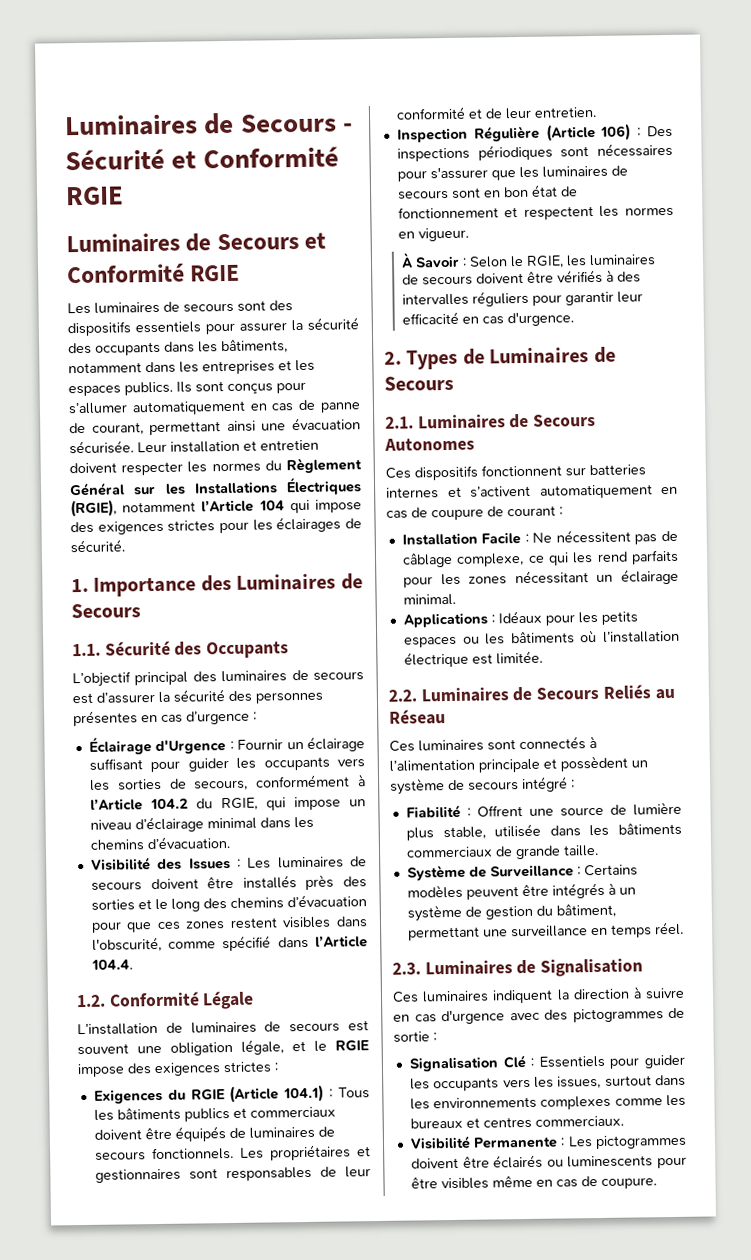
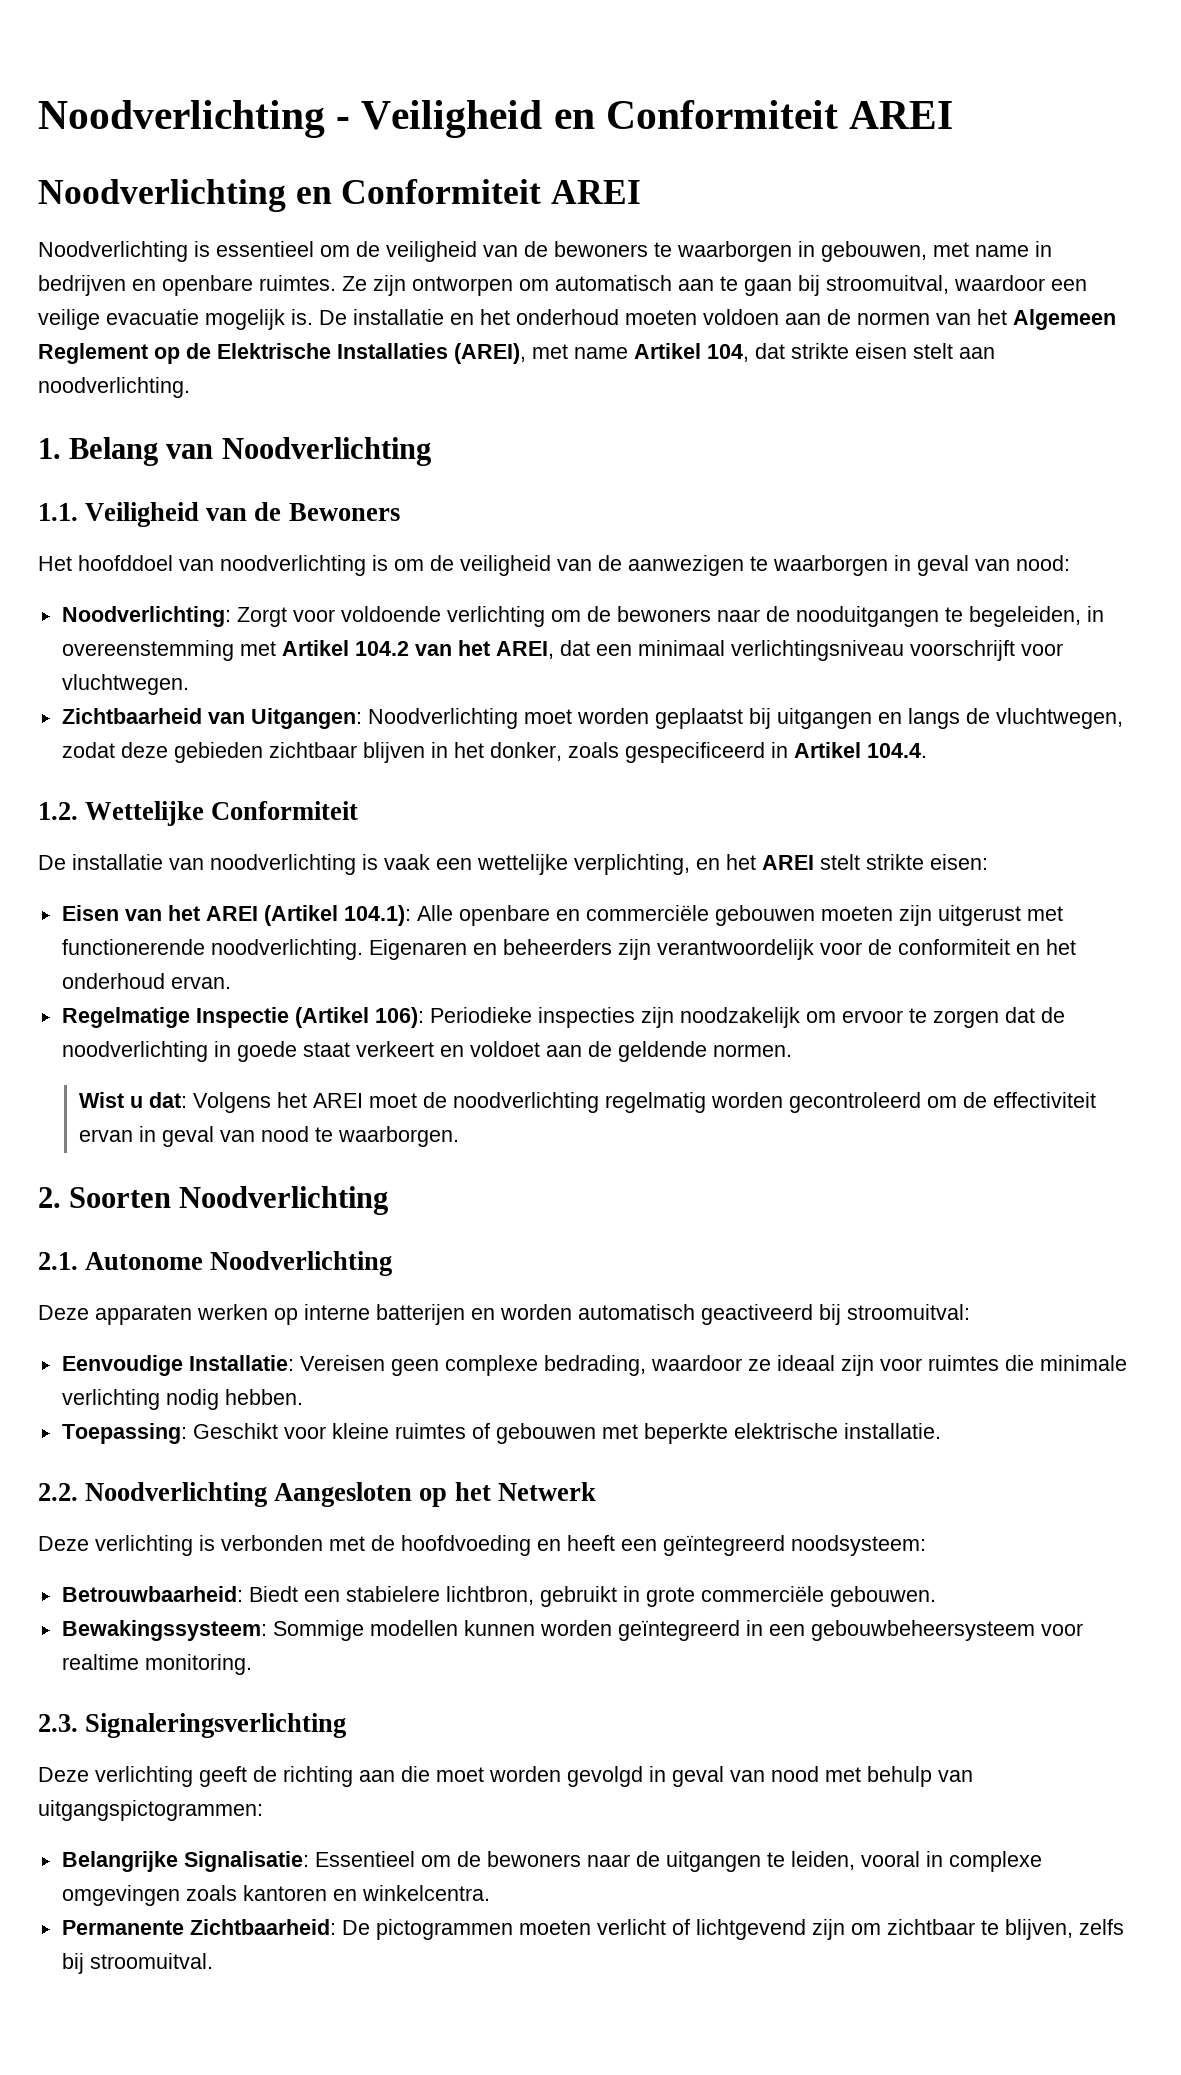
[64,112,353,137] [65,146,339,171] [65,186,124,206] [66,232,327,254] [67,263,241,284] [67,300,293,315] [67,317,359,337] [68,339,288,356] [68,359,315,375] [68,381,306,397] [68,399,362,416] [69,417,361,436] [69,439,319,455] [69,457,362,476] [69,476,362,497] [70,499,362,518] [70,516,362,535] [70,539,125,554] [71,573,363,597] [71,603,141,619] [72,640,290,659] [72,669,364,688] [72,689,323,705] [73,710,257,727] [88,736,365,755] [88,756,365,773] [89,774,366,791] [89,796,366,811] [89,816,314,833] [89,836,230,851] [90,856,367,871] [90,874,368,891] [90,894,367,912] [90,916,368,933] [91,935,368,952] [90,959,133,970] [76,990,255,1010] [77,1020,370,1036] [77,1039,369,1056] [77,1061,278,1078] [93,1084,370,1104] [93,1106,336,1122] [93,1126,335,1142] [94,1144,371,1161] [94,1166,371,1183] [395,106,597,120] [396,123,673,143] [396,142,673,162] [396,165,628,182] [397,184,578,200] [397,205,674,220] [397,227,469,242] [400,252,656,268] [401,269,641,286] [401,290,643,307] [401,311,574,327] [384,346,616,370] [384,375,454,391] [385,413,597,430] [384,437,475,451] [385,464,646,481] [386,484,678,499] [386,505,563,521] [401,529,678,546] [401,549,679,568] [402,568,679,588] [402,593,456,606] [402,610,638,628] [403,629,680,648] [403,650,543,668] [388,684,675,703] [389,709,446,725] [389,736,597,752] [389,755,648,773] [390,776,575,795] [405,801,682,819] [405,822,682,841] [405,844,599,860] [406,864,638,881] [406,882,636,900] [406,903,616,922] [407,921,684,941] [392,958,644,977] [392,986,685,1004] [393,1007,685,1025] [393,1031,437,1043] [408,1054,685,1072] [409,1074,686,1092] [409,1094,686,1110] [409,1115,624,1129] [409,1134,687,1150] [410,1154,687,1169] [410,1175,657,1190] Luminaires de Secours - Sécurité et Conformité RGIE // Luminaires de Secours et Conformité RGIE // Les luminaires de secours sont des dispositifs essentiels pour assurer la sécurité des occupants dans les bâtiments, notamment dans les entreprises et les espaces publics. Ils sont conçus pour s’allumer automatiquement en cas de panne de courant, permettant ainsi une évacuation sécurisée. Leur installation et entretien doivent respecter les normes du Règlement Général sur les Installations Électriques (RGIE), notamment l’Article 104 qui impose des exigences strictes pour les éclairages de sécurité. // 1. Importance des Luminaires de Secours // 1.1. Sécurité des Occupants // L’objectif principal des luminaires de secours est d’assurer la sécurité des personnes présentes en cas d’urgence : // Éclairage d'Urgence : Fournir un éclairage suffisant pour guider les occupants vers les sorties de secours, conformément à l’Article 104.2 du RGIE, qui impose un niveau d’éclairage minimal dans les chemins d’évacuation. // Visibilité des Issues : Les luminaires de secours doivent être installés près des sorties et le long des chemins d’évacuation pour que ces zones restent visibles dans l'obscurité, comme spécifié dans l’Article 104.4. // 1.2. Conformité Légale // L’installation de luminaires de secours est souvent une obligation légale, et le RGIE impose des exigences strictes : // Exigences du RGIE (Article 104.1) : Tous les bâtiments publics et commerciaux doivent être équipés de luminaires de secours fonctionnels. Les propriétaires et gestionnaires sont responsables de leur conformité et de leur entretien. // Inspection Régulière (Article 106) : Des inspections périodiques sont nécessaires pour s'assurer que les luminaires de secours sont en bon état de fonctionnement et respectent les normes en vigueur. // À Savoir : Selon le RGIE, les luminaires de secours doivent être vérifiés à des intervalles réguliers pour garantir leur efficacité en cas d'urgence. // 2. Types de Luminaires de Secours // 2.1. Luminaires de Secours Autonomes // Ces dispositifs fonctionnent sur batteries internes et s’activent automatiquement en cas de coupure de courant : // Installation Facile : Ne nécessitent pas de câblage complexe, ce qui les rend parfaits pour les zones nécessitant un éclairage minimal. // Applications : Idéaux pour les petits espaces ou les bâtiments où l’installation électrique est limitée. // 2.2. Luminaires de Secours Reliés au Réseau // Ces luminaires sont connectés à l’alimentation principale et possèdent un système de secours intégré : // Fiabilité : Offrent une source de lumière plus stable, utilisée dans les bâtiments commerciaux de grande taille. // Système de Surveillance : Certains modèles peuvent être intégrés à un système de gestion du bâtiment, permettant une surveillance en temps réel. // 2.3. Luminaires de Signalisation // Ces luminaires indiquent la direction à suivre en cas d'urgence avec des pictogrammes de sortie : // Signalisation Clé : Essentiels pour guider les occupants vers les issues, surtout dans les environnements complexes comme les bureaux et centres commerciaux. // Visibilité Permanente : Les pictogrammes doivent être éclairés ou luminescents pour être visibles même en cas de coupure. -> [38,100,954,138] [38,179,641,212] [38,241,1052,262] [38,275,1087,296] [38,309,1116,330] [38,343,995,364] [38,377,190,398] [38,437,431,466] [38,502,400,527] [38,555,1070,576] [61,606,1104,627] [61,640,1063,661] [61,674,189,695] [61,708,1123,729] [61,742,927,763] [38,801,359,826] [38,854,988,875] [61,905,1063,926] [61,939,1076,960] [61,973,231,989] [61,1007,1065,1028] [61,1041,792,1062] [79,1092,1097,1113] [79,1126,460,1147] [38,1186,389,1215] [38,1251,393,1276] [38,1304,970,1325] [61,1355,1127,1376] [61,1389,303,1410] [61,1423,941,1444] [38,1482,596,1507] [38,1535,926,1556] [61,1586,936,1607] [61,1620,1083,1641] [61,1654,252,1675] [38,1713,347,1738] [38,1766,973,1787] [38,1800,263,1821] [61,1851,1042,1872] [61,1885,490,1906] [61,1919,1124,1940] [61,1953,213,1974] Noodverlichting - Veiligheid en Conformiteit AREI // Noodverlichting en Conformiteit AREI // Noodverlichting is essentieel om de veiligheid van de bewoners te waarborgen in gebouwen, met name in bedrijven en openbare ruimtes. Ze zijn ontworpen om automatisch aan te gaan bij stroomuitval, waardoor een veilige evacuatie mogelijk is. De installatie en het onderhoud moeten voldoen aan de normen van het Algemeen Reglement op de Elektrische Installaties (AREI), met name Artikel 104, dat strikte eisen stelt aan noodverlichting. // 1. Belang van Noodverlichting // 1.1. Veiligheid van de Bewoners // Het hoofddoel van noodverlichting is om de veiligheid van de aanwezigen te waarborgen in geval van nood: // Noodverlichting: Zorgt voor voldoende verlichting om de bewoners naar de nooduitgangen te begeleiden, in overeenstemming met Artikel 104.2 van het AREI, dat een minimaal verlichtingsniveau voorschrijft voor vluchtwegen. // Zichtbaarheid van Uitgangen: Noodverlichting moet worden geplaatst bij uitgangen en langs de vluchtwegen, zodat deze gebieden zichtbaar blijven in het donker, zoals gespecificeerd in Artikel 104.4. // 1.2. Wettelijke Conformiteit // De installatie van noodverlichting is vaak een wettelijke verplichting, en het AREI stelt strikte eisen: // Eisen van het AREI (Artikel 104.1): Alle openbare en commerciële gebouwen moeten zijn uitgerust met functionerende noodverlichting. Eigenaren en beheerders zijn verantwoordelijk voor de conformiteit en het onderhoud ervan. // Regelmatige Inspectie (Artikel 106): Periodieke inspecties zijn noodzakelijk om ervoor te zorgen dat de noodverlichting in goede staat verkeert en voldoet aan de geldende normen. // Wist u dat: Volgens het AREI moet de noodverlichting regelmatig worden gecontroleerd om de effectiviteit ervan in geval van nood te waarborgen. // 2. Soorten Noodverlichting // 2.1. Autonome Noodverlichting // Deze apparaten werken op interne batterijen en worden automatisch geactiveerd bij stroomuitval: // Eenvoudige Installatie: Vereisen geen complexe bedrading, waardoor ze ideaal zijn voor ruimtes die minimale verlichting nodig hebben. // Toepassing: Geschikt voor kleine ruimtes of gebouwen met beperkte elektrische installatie. // 2.2. Noodverlichting Aangesloten op het Netwerk // Deze verlichting is verbonden met de hoofdvoeding en heeft een geïntegreerd noodsysteem: // Betrouwbaarheid: Biedt een stabielere lichtbron, gebruikt in grote commerciële gebouwen. // Bewakingssysteem: Sommige modellen kunnen worden geïntegreerd in een gebouwbeheersysteem voor realtime monitoring. // 2.3. Signaleringsverlichting // Deze verlichting geeft de richting aan die moet worden gevolgd in geval van nood met behulp van uitgangspictogrammen: // Belangrijke Signalisatie: Essentieel om de bewoners naar de uitgangen te leiden, vooral in complexe omgevingen zoals kantoren en winkelcentra. // Permanente Zichtbaarheid: De pictogrammen moeten verlicht of lichtgevend zijn om zichtbaar te blijven, zelfs bij stroomuitval.

